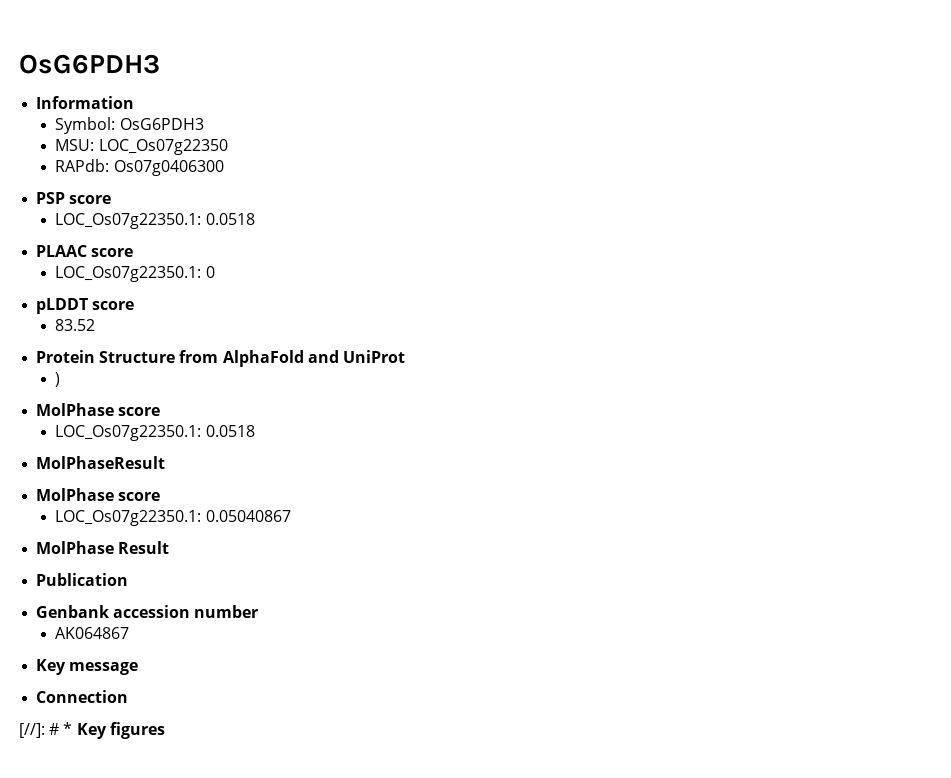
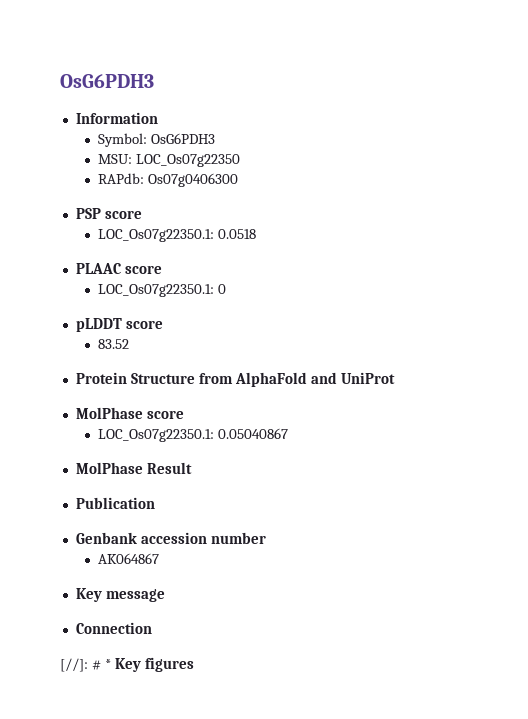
[55,372,61,387] [36,403,161,416] [55,425,255,441] [36,456,166,469] // ) // MolPhase score // LOC_Os07g22350.1: 0.0518 // MolPhaseResult -> (395, 378) none

